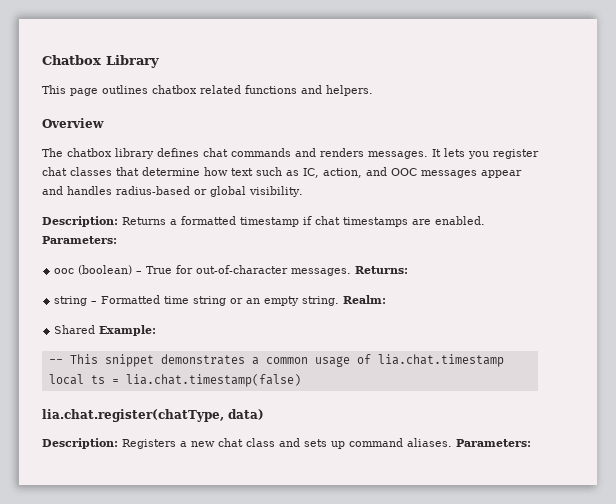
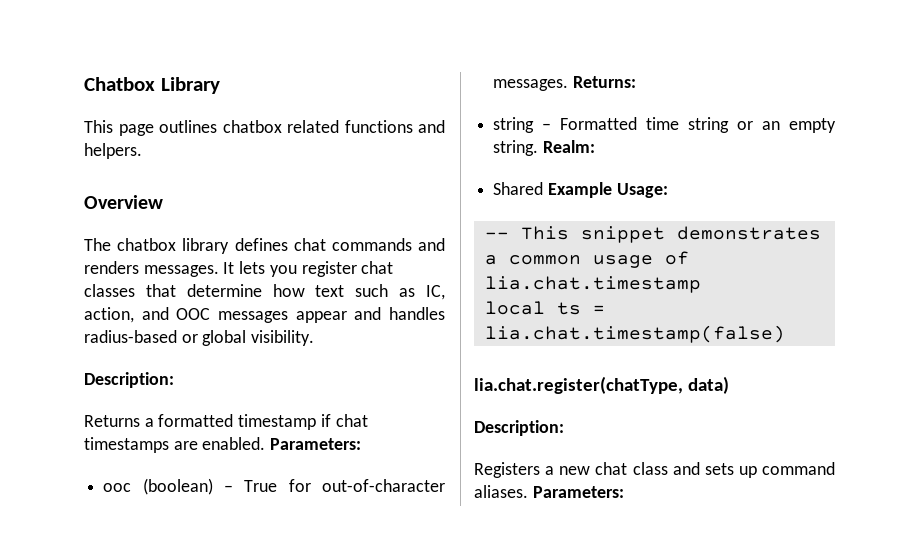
(118, 221) none -> (174, 380) //
[99,325,157,336] Example: -> [547,182,668,198] Example Usage:
(118, 443) none -> (564, 428) //

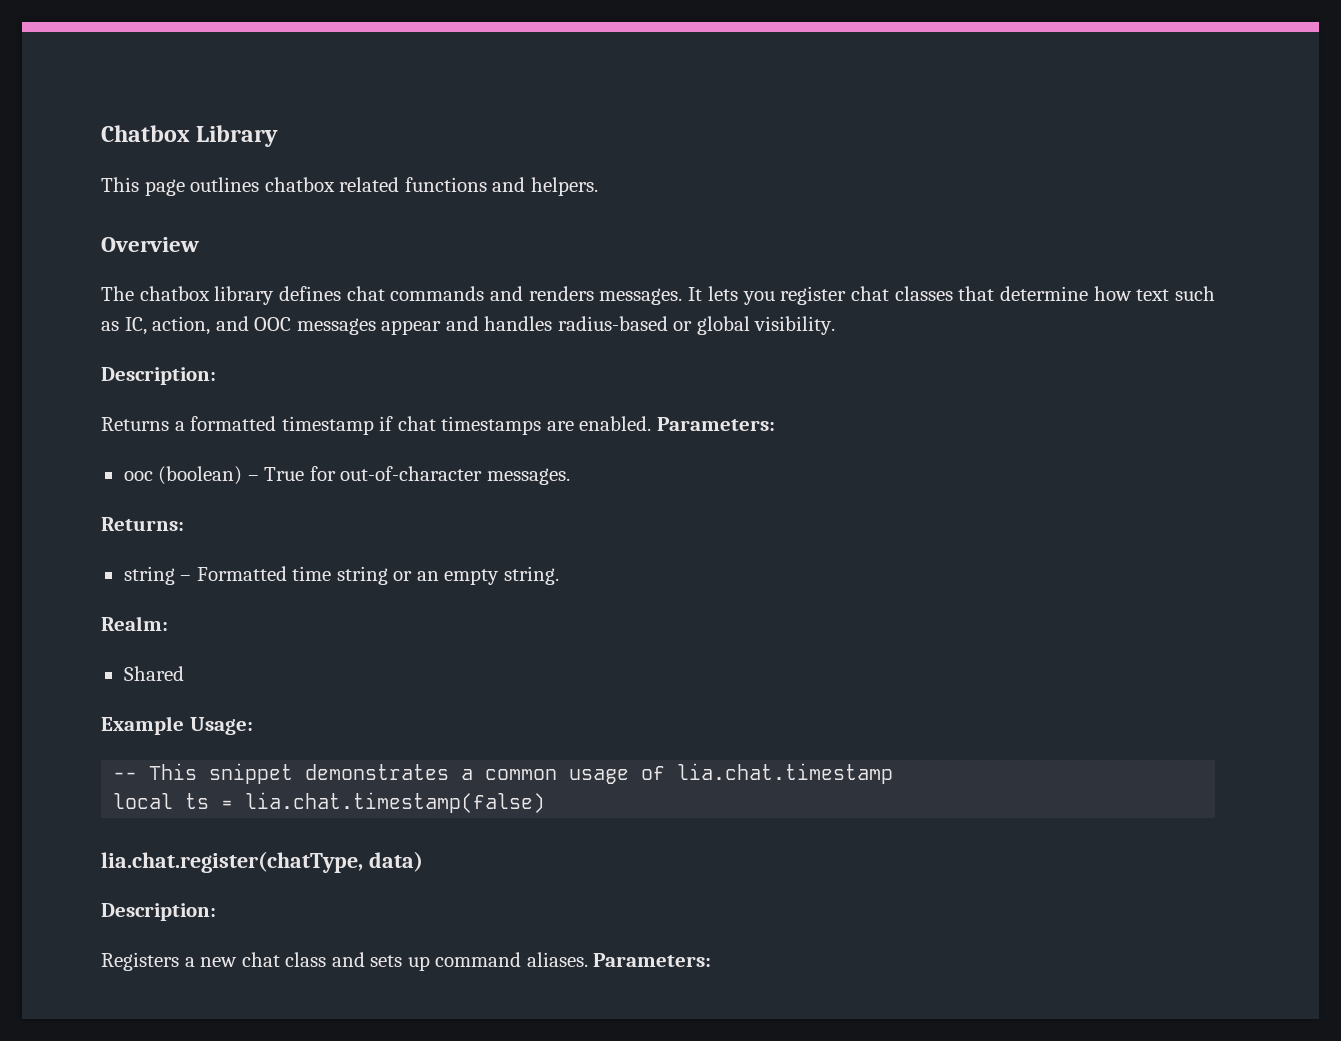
(569, 85) none -> (570, 476) //
(539, 148) none -> (559, 575) //
(544, 188) none -> (184, 673) //

